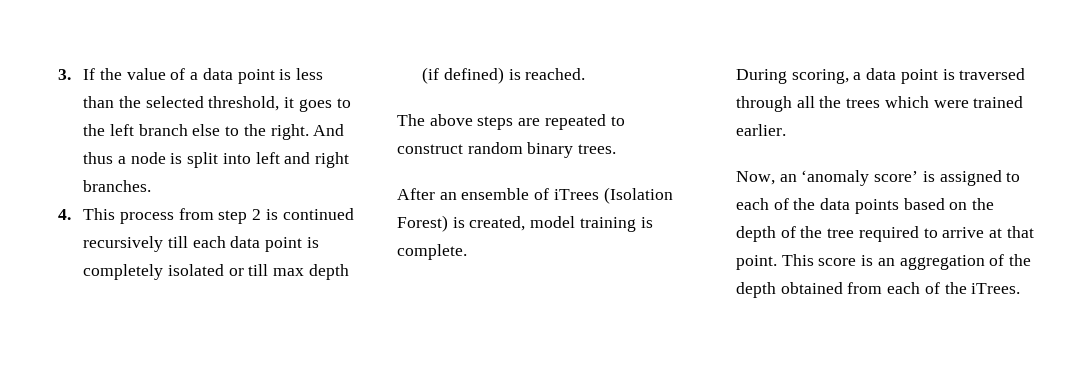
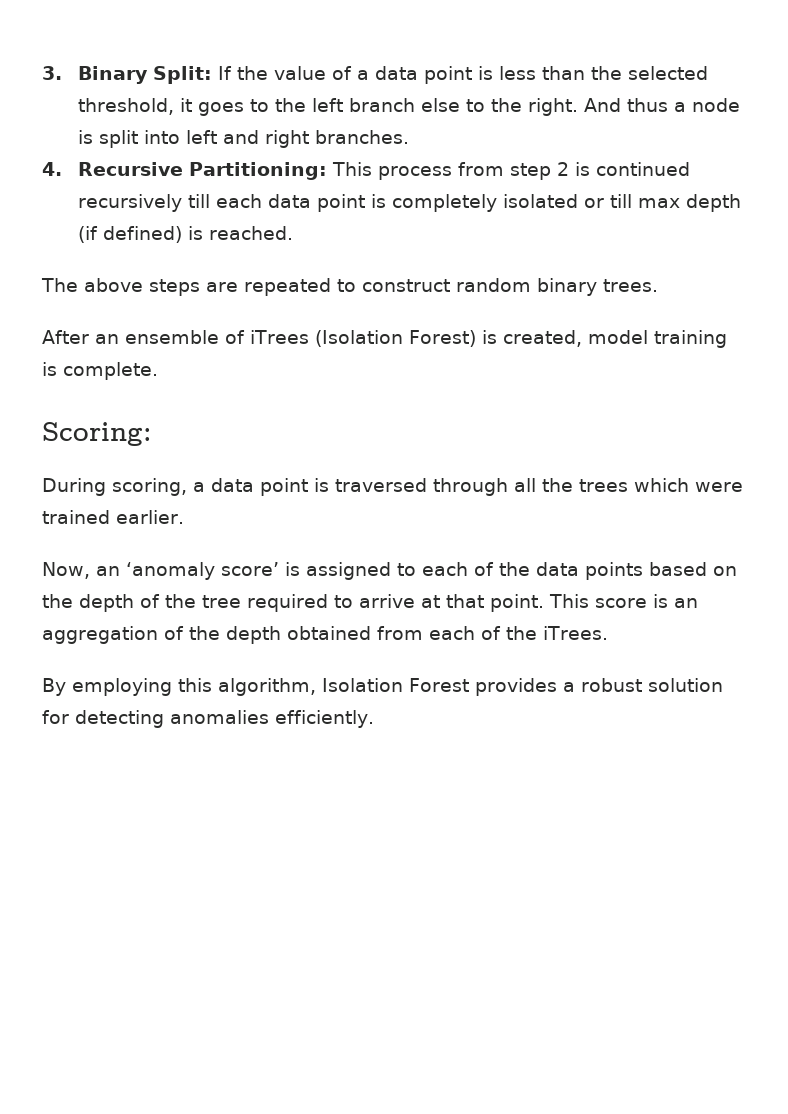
(71, 74) none -> [78,66,213,84] Binary Split:
(71, 214) none -> [78,162,328,180] Recursive Partitioning:
(467, 252) none -> [42,422,152,446] // Scoring:
(1021, 288) none -> [42,678,723,696] [42,710,374,728] // By employing this algorithm, Isolation Forest provides a robust solution for detecting anomalies efficiently.

